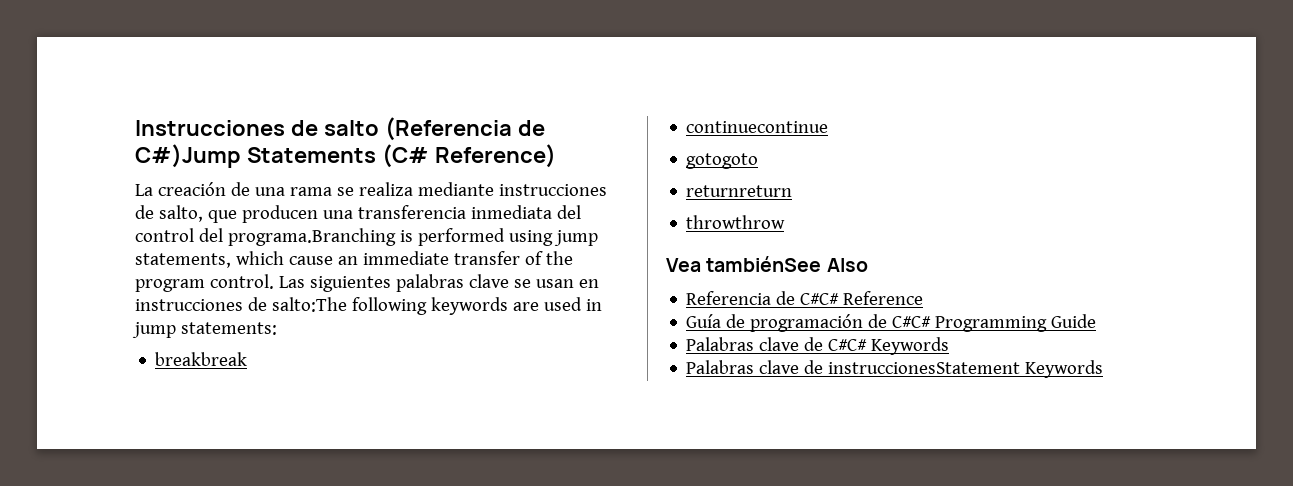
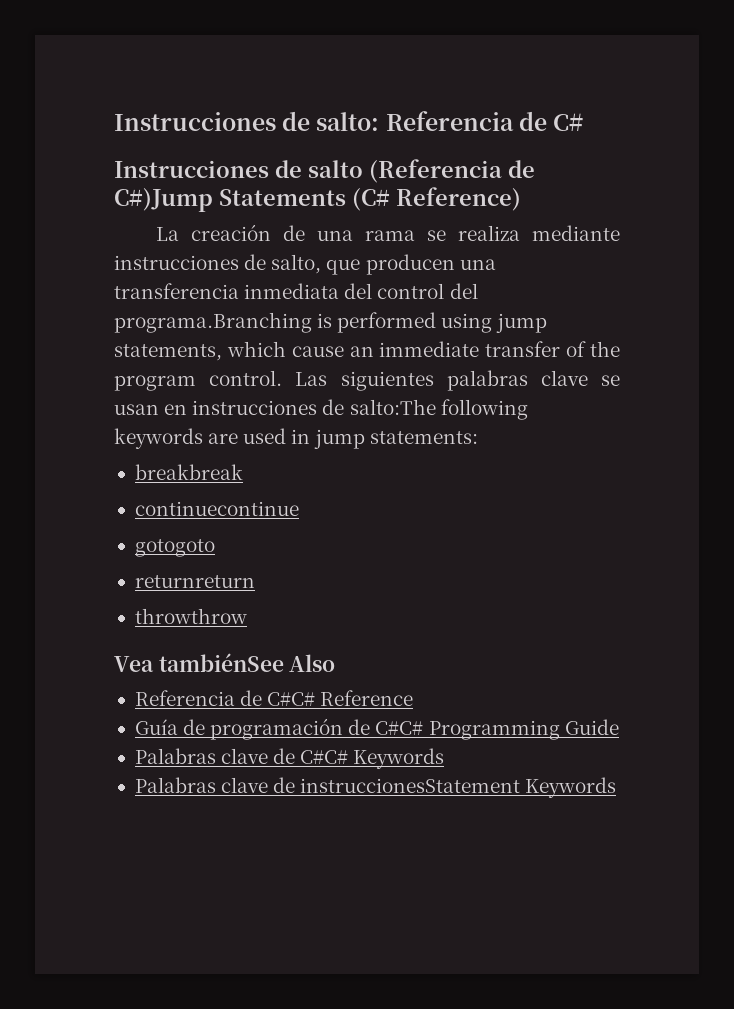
[135,120,318,136] Instrucciones de -> [114,111,584,131] [114,160,302,178] Instrucciones de salto: Referencia de C# // Instrucciones de

